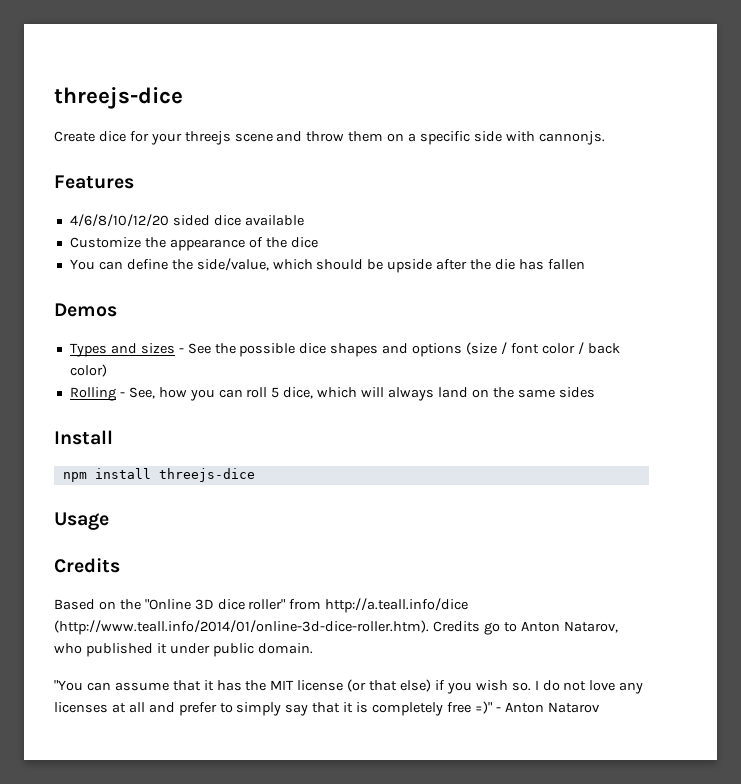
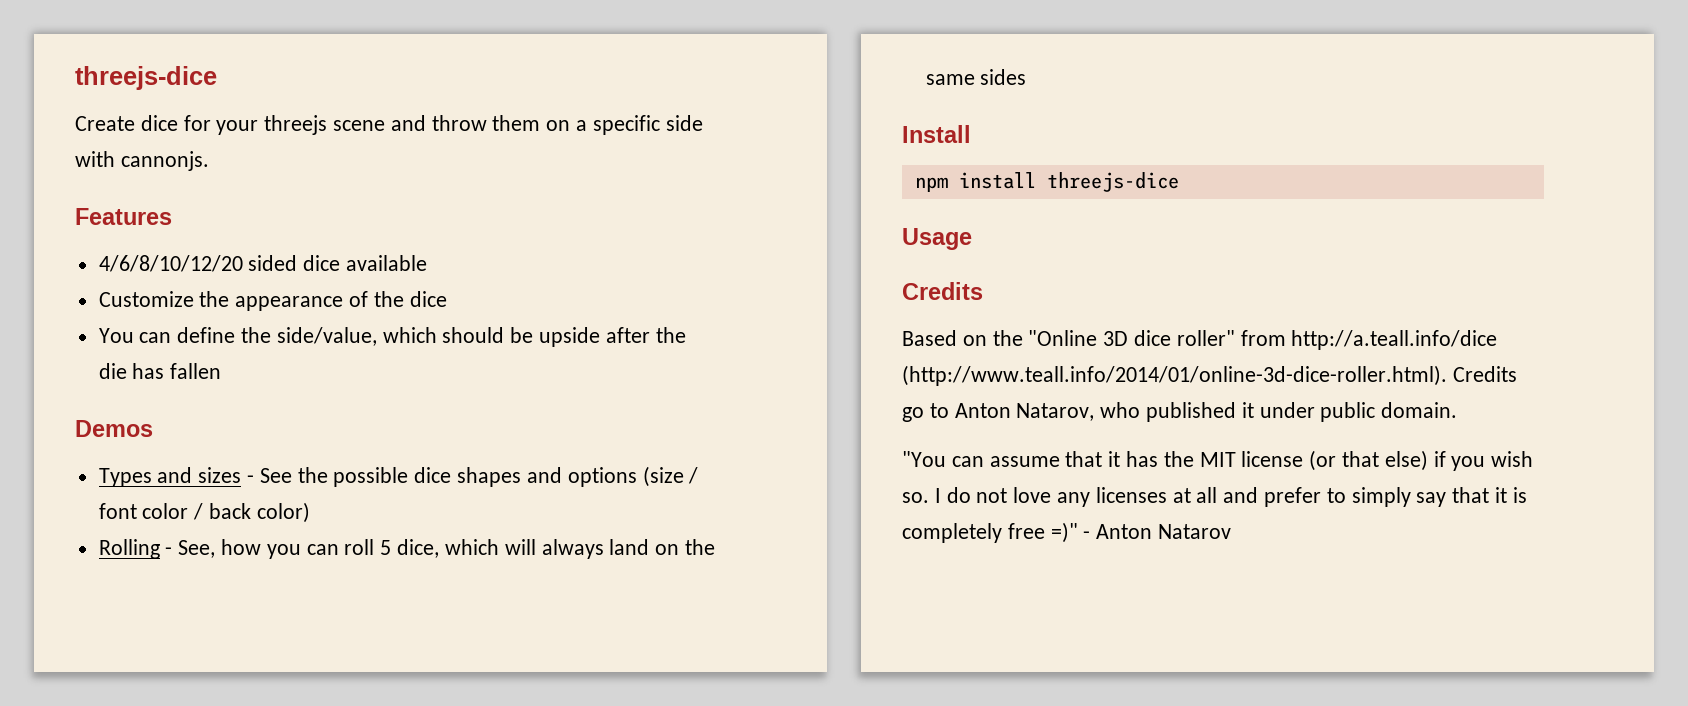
[54,620,429,635] (http://www.teall.info/2014/01/online-3d-dice-roller.htm). -> [902,365,1447,386] (http://www.teall.info/2014/01/online-3d-dice-roller.html).

